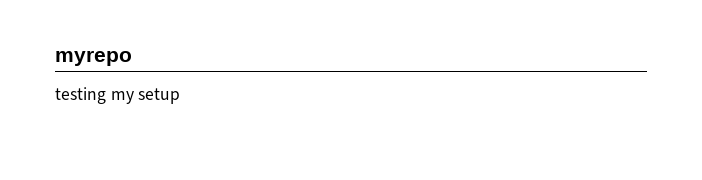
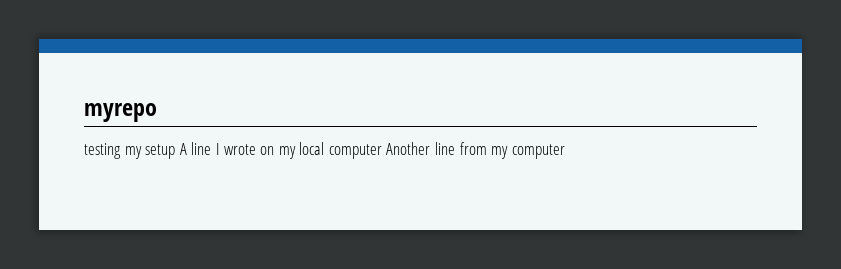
(181, 96) none -> [179,142,565,159] A line I wrote on my local computer Another line from my computer

